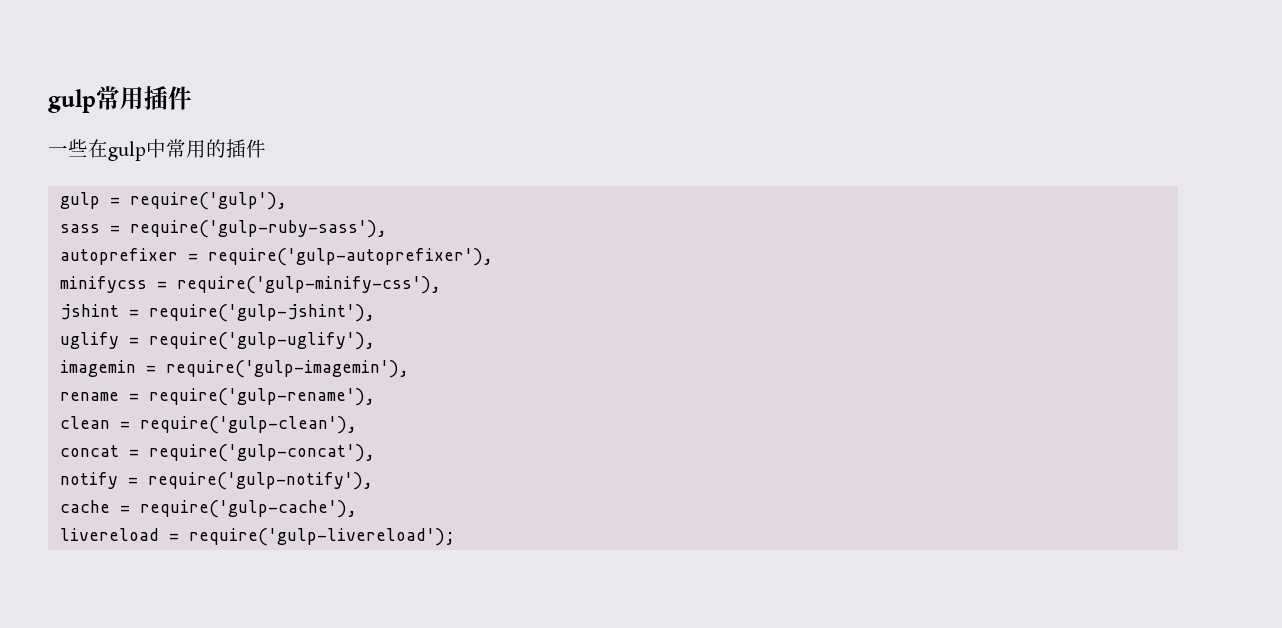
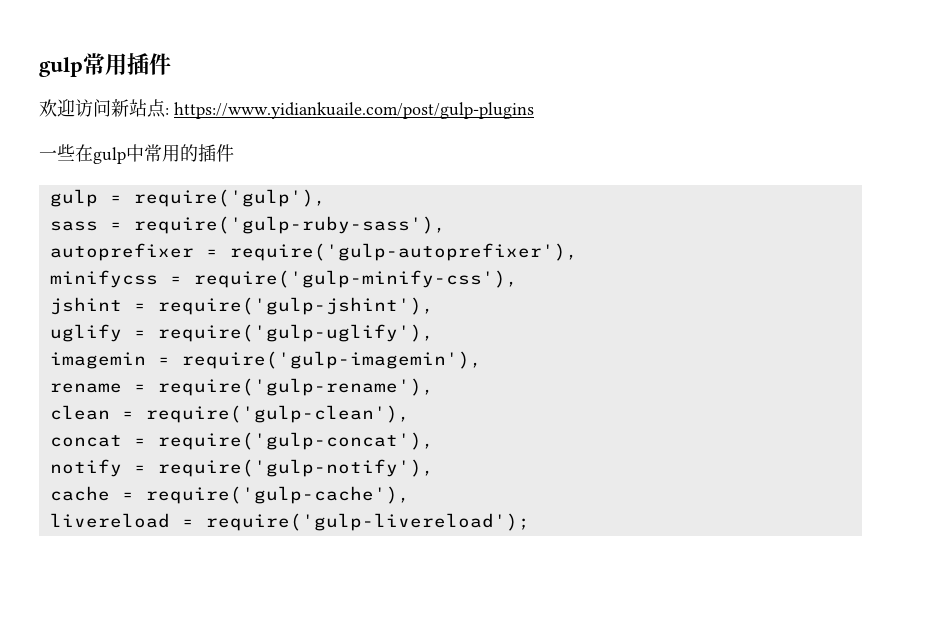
(192, 98) none -> [39,99,534,119] // 欢迎访问新站点: https://www.yidiankuaile.com/post/gulp-plugins

